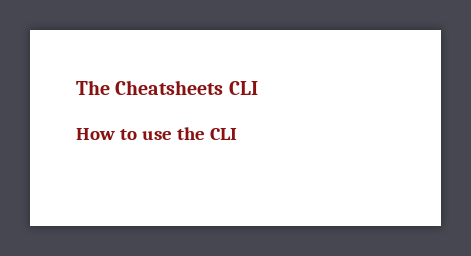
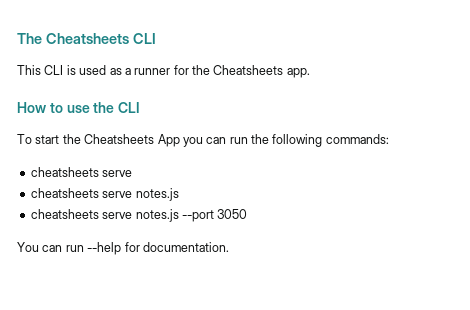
(258, 88) none -> [17,65,310,78] // This CLI is used as a runner for the Cheatsheets app.
(237, 134) none -> [17,134,389,147] [30,167,133,177] [30,188,179,201] [30,209,248,222] [17,242,229,255] // To start the Cheatsheets App you can run the following commands: // cheatsheets serve // cheatsheets serve notes.js // cheatsheets serve notes.js --port 3050 // You can run --help for documentation.

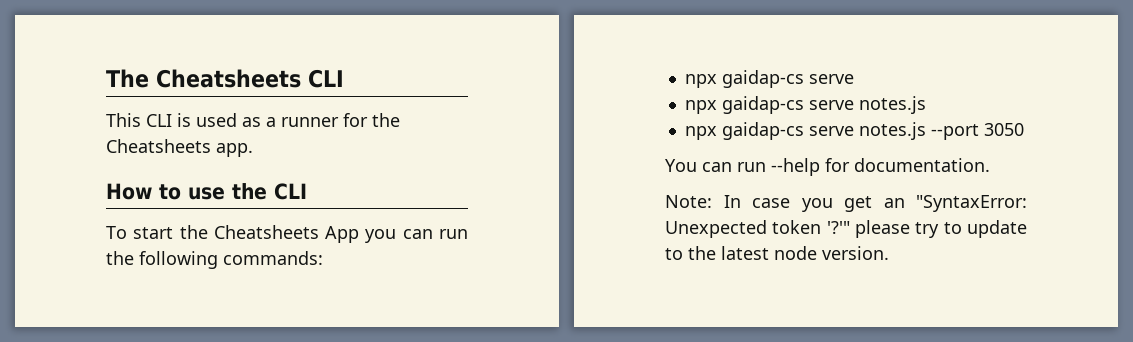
[30,167,99,177] cheatsheets -> [684,70,804,88] npx gaidap-cs
[30,188,99,198] cheatsheets -> [684,96,804,114] npx gaidap-cs
[30,209,99,219] cheatsheets -> [684,122,804,140] npx gaidap-cs
(229, 247) none -> [665,195,1027,212] [665,220,1027,238] [665,246,889,260] // Note: In case you get an "SyntaxError: Unexpected token '?'" please try to update to the latest node version.

